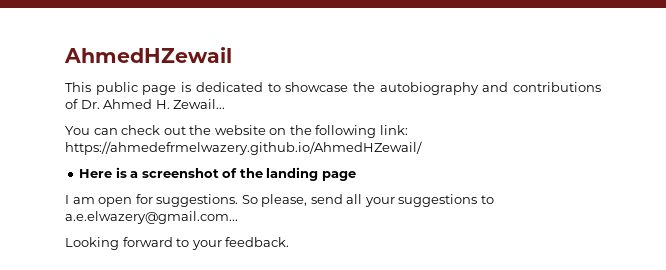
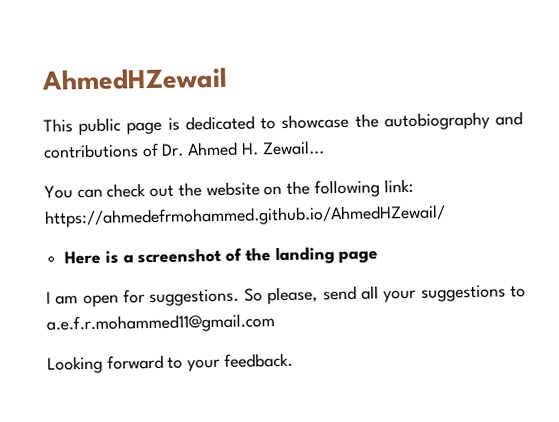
[65,141,422,155] https://ahmedefrmelwazery.github.io/AhmedHZewail/ -> [44,204,446,228] https://ahmedefrmohammed.github.io/AhmedHZewail/
[65,211,238,224] a.e.elwazery@gmail.com... -> [46,313,275,334] a.e.f.r.mohammed11@gmail.com

